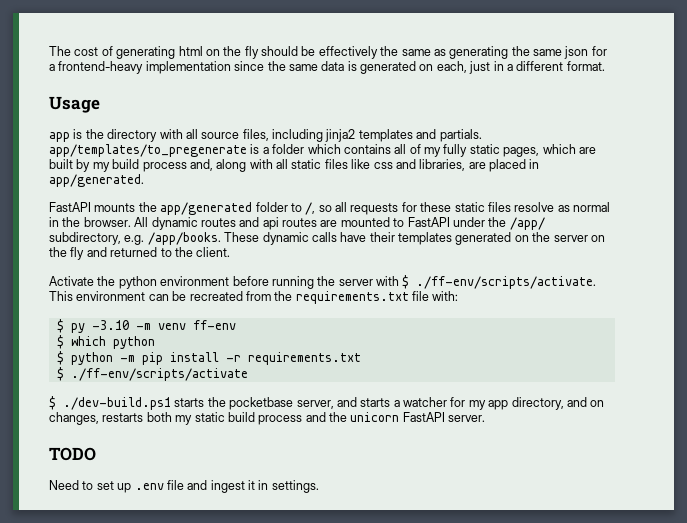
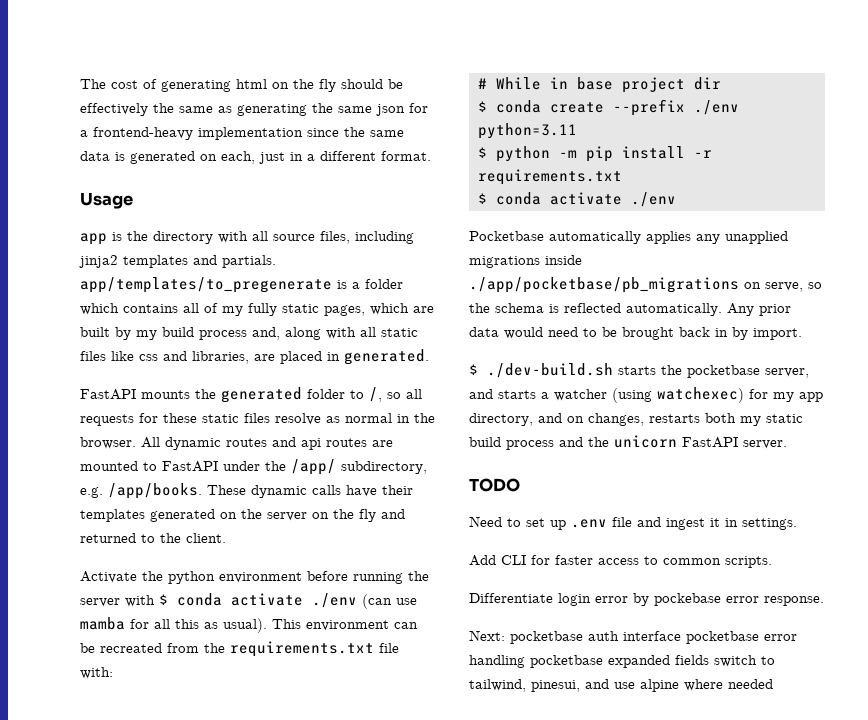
[49,174,144,187] app/generated. -> [344,349,429,365] generated.
[160,202,253,215] app/generated -> [221,387,302,403] generated
[416,276,597,289] ./ff-env/scripts/activate. -> [177,593,417,609] [80,617,267,633] conda activate ./env (can use mamba for all this as usual).
[56,319,236,333] [56,335,155,349] $ py -3.10 -m venv ff-env // $ which python -> [478,77,721,93] [478,99,739,116] [478,123,577,139] # While in base project dir // $ conda create --prefix ./env python=3.11
[70,368,248,381] [49,396,171,410] ./ff-env/scripts/activate // $ ./dev-build.ps1 -> [496,192,676,207] [469,231,788,244] [469,255,582,268] [469,277,822,293] [469,303,791,316] [469,327,802,340] [469,363,613,378] conda activate ./env // Pocketbase automatically applies any unapplied migrations inside ./app/pocketbase/pb_migrations on serve, so the schema is reflected automatically. Any prior data would need to be brought back in by import. // $ ./dev-build.sh
(447, 402) none -> [612,387,744,403] (using watchexec)
(319, 486) none -> [469,555,772,568] [469,593,824,606] [469,630,797,644] [469,655,775,668] [469,679,773,692] // Add CLI for faster access to common scripts. // Differentiate login error by pockebase error response. // Next: pocketbase auth interface pocketbase error handling pocketbase expanded fields switch to tailwind, pinesui, and use alpine where needed

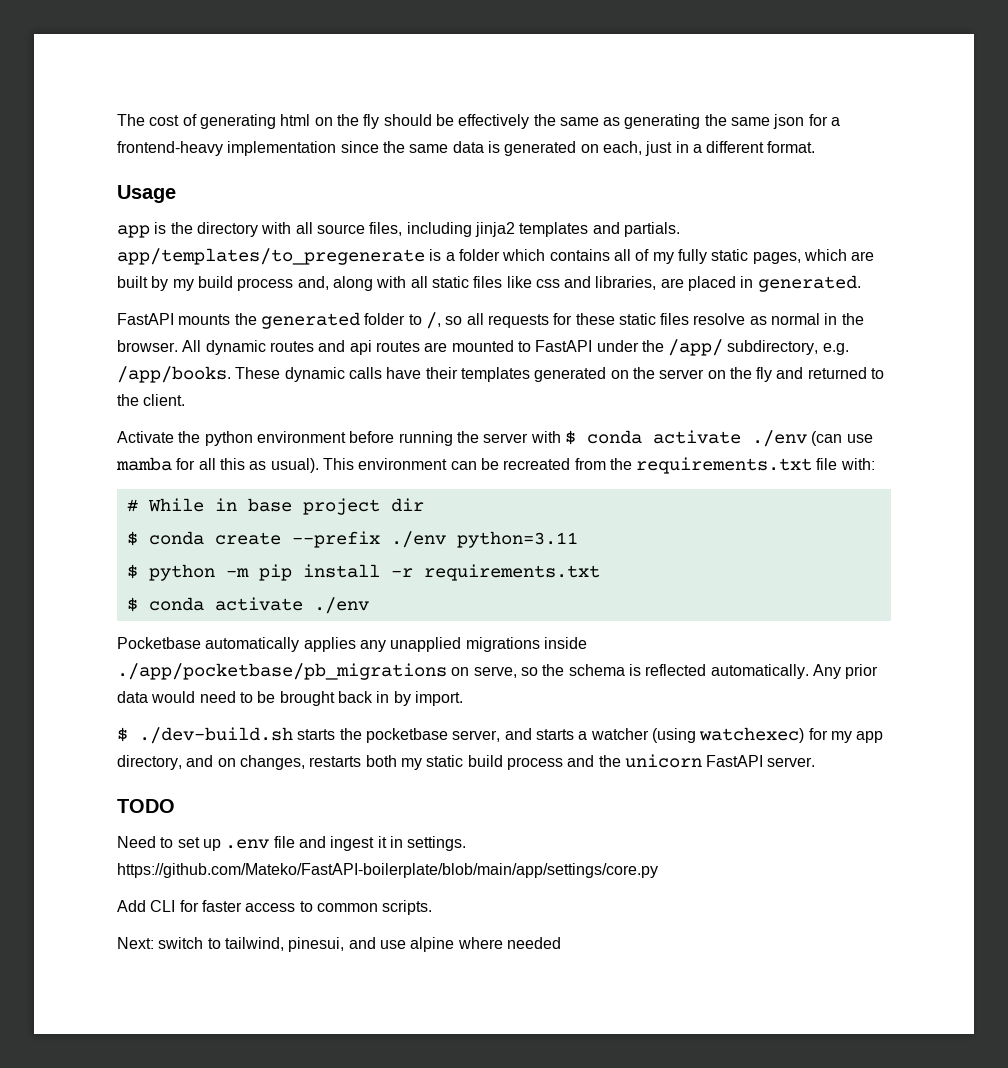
(797, 524) none -> [117,863,658,878] https://github.com/Mateko/FastAPI-boilerplate/blob/main/app/settings/core.py
[469,593,824,606] [469,630,797,644] [469,655,709,668] Differentiate login error by pockebase error response. // Next: pocketbase auth interface pocketbase error handling pocketbase expanded fields -> [117,937,154,949] Next:

